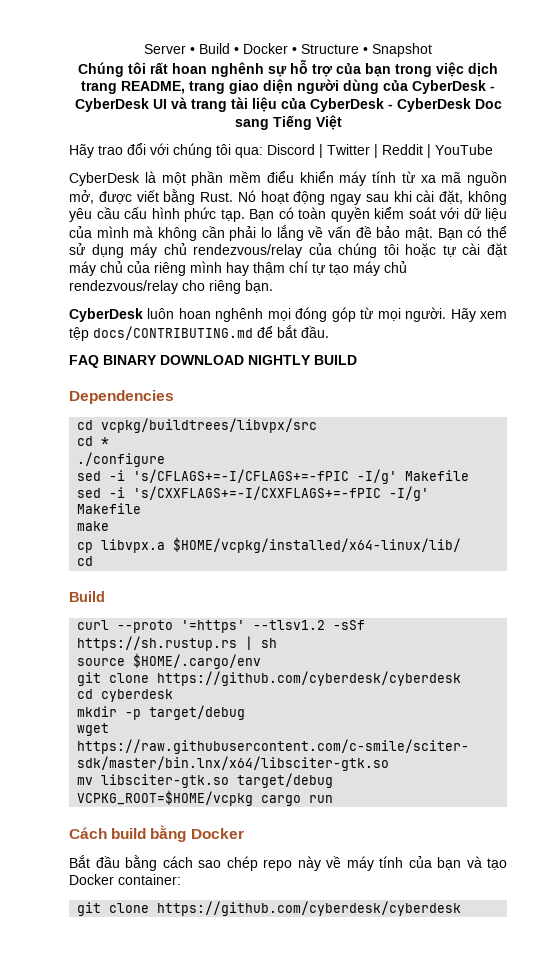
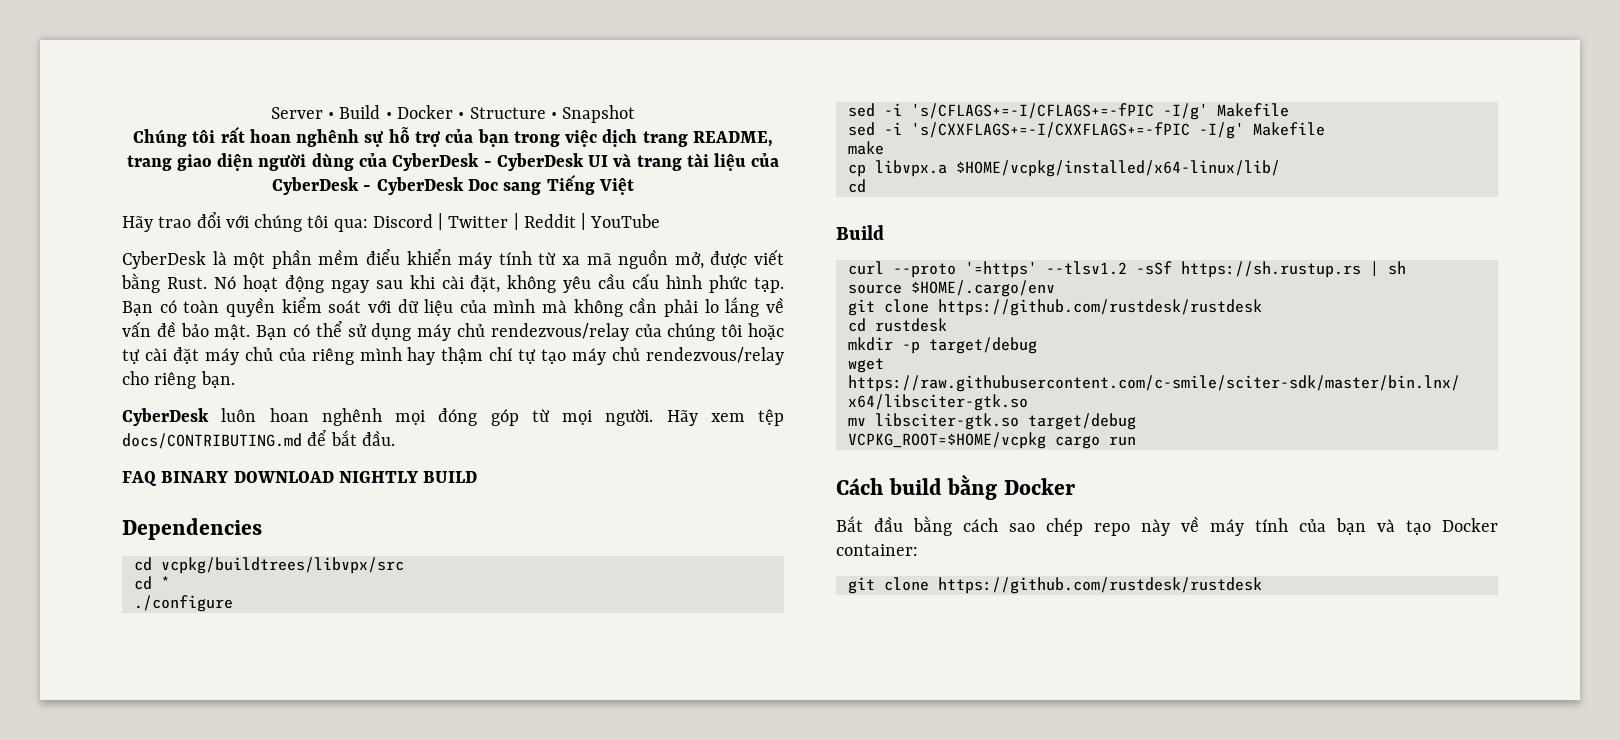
[157,671,462,686] [77,689,174,702] https://github.com/cyberdesk/cyberdesk // cd cyberdesk -> [937,299,1262,316] [847,318,947,332] https://github.com/rustdesk/rustdesk // cd rustdesk
[157,901,462,916] https://github.com/cyberdesk/cyberdesk -> [937,577,1262,594] https://github.com/rustdesk/rustdesk

